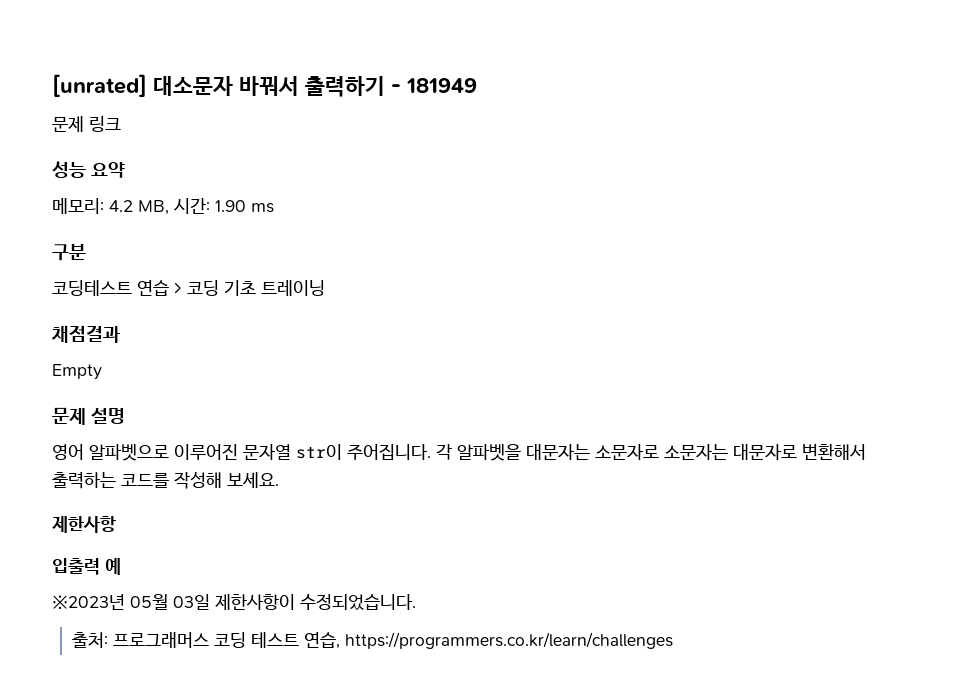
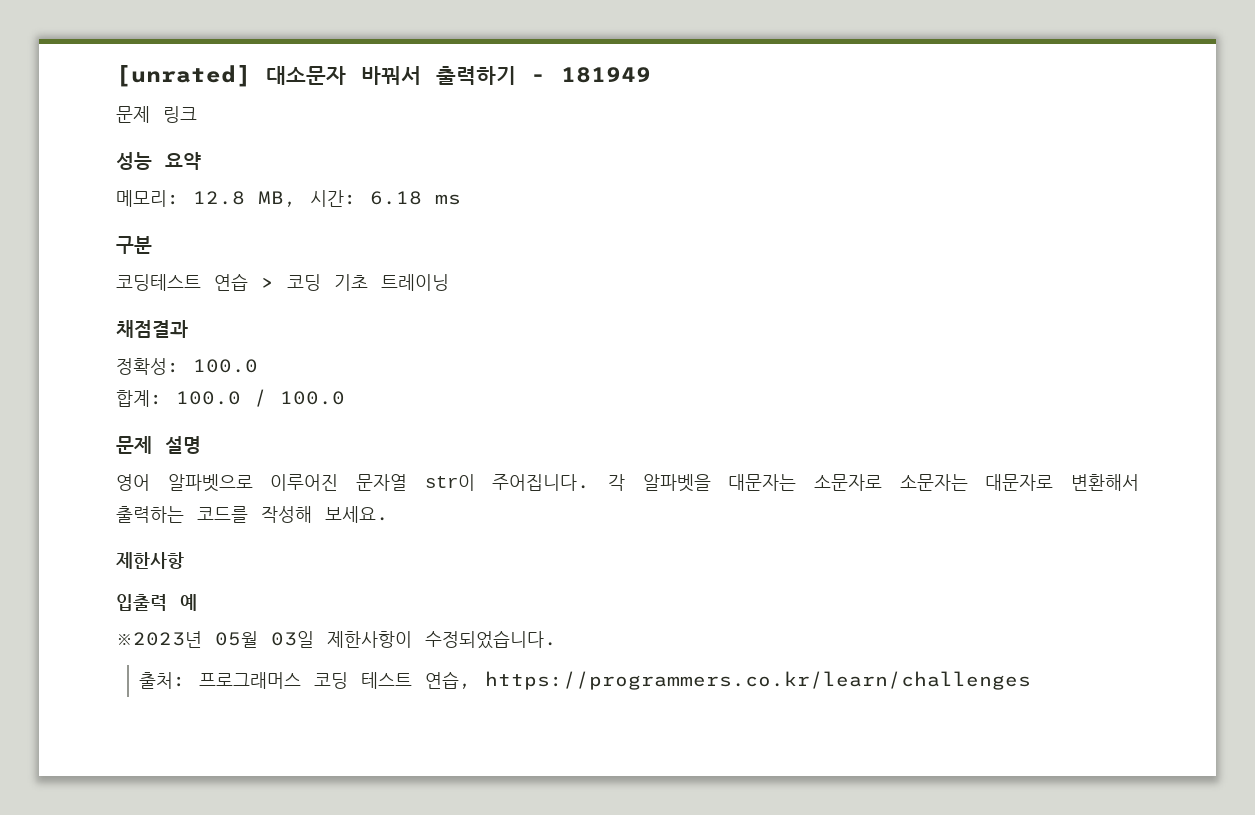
[109,200,133,212] 4.2 -> [193,191,245,205] 12.8
[215,200,246,212] 1.90 -> [370,191,422,205] 6.18
[52,364,102,380] Empty -> [116,358,258,375] [116,389,345,407] 정확성: 100.0 // 합계: 100.0 / 100.0

